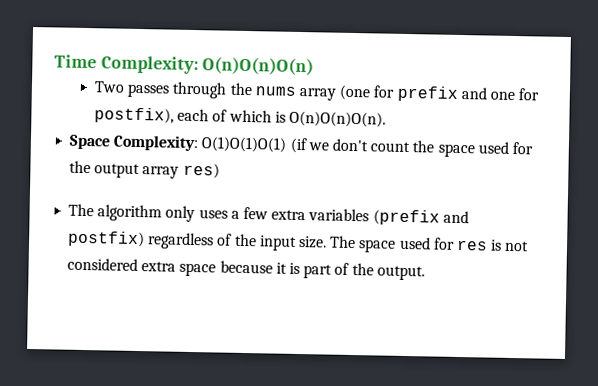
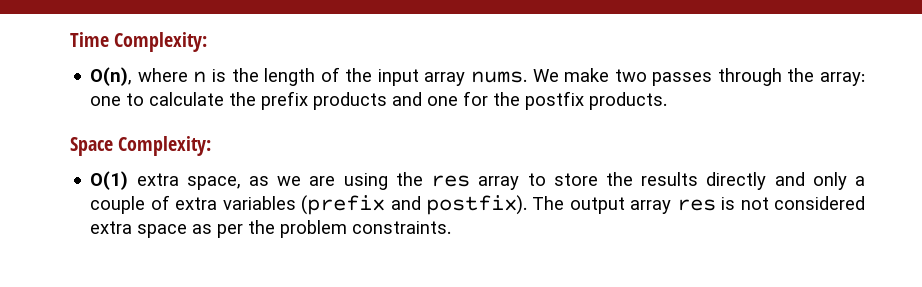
[202,56,315,76] [94,81,540,102] [94,107,387,128] [69,134,533,158] [69,160,220,179] [68,203,469,226] [67,230,455,253] O(n)O(n)O(n) // Two passes through the nums array (one for prefix and one for postfix), each of which is O(n)O(n)O(n). // Space Complexity: O(1)O(1)O(1) (if we don't count the space used for the output array res) // The algorithm only uses a few extra variables (prefix and postfix) regardless of the input size. The space used for -> [90,67,866,86] [90,91,668,110] [70,136,212,156] [90,171,865,190] [90,195,672,215] // O(n), where n is the length of the input array nums. We make two passes through the array: one to calculate the prefix products and one for the postfix products. // Space Complexity: // O(1) extra space, as we are using the res array to store the results directly and only a couple of extra variables (prefix and postfix). The output array
[219,260,425,281] because it is part of the output. -> [192,220,452,238] as per the problem constraints.

